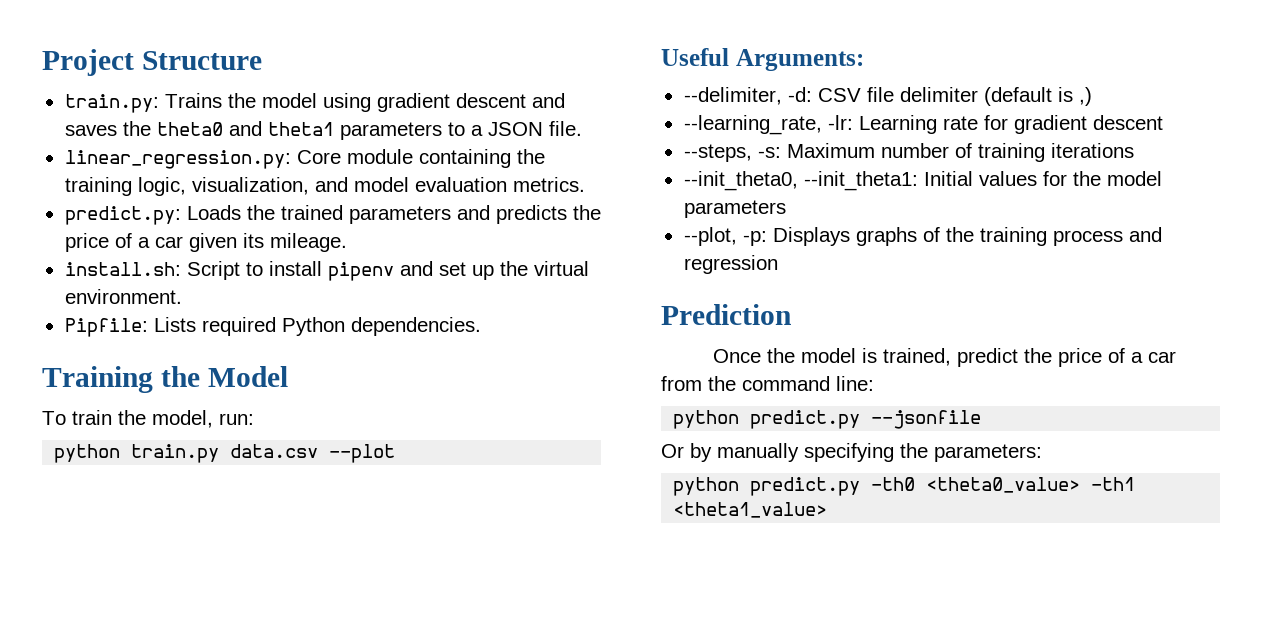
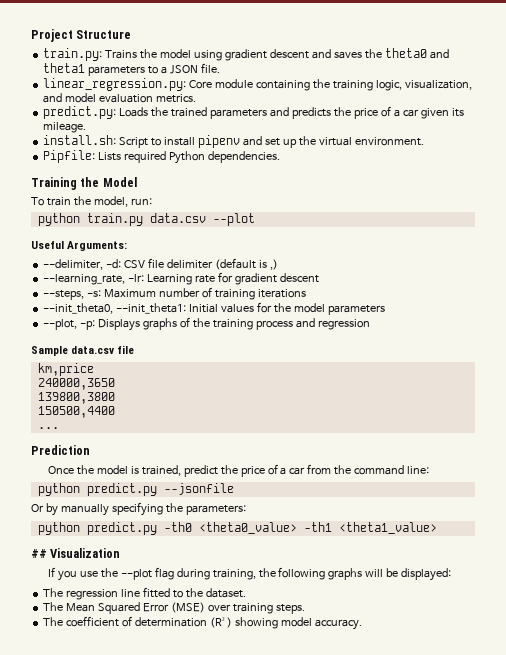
(778, 264) none -> [31,345,135,356] [37,363,94,376] [37,378,115,390] [37,392,115,404] [37,406,115,418] [37,427,59,429] // Sample data.csv file // km,price // 240000,3650 // 139800,3800 // 150500,4400 // ...
(828, 510) none -> [31,548,121,558] [47,567,452,581] [43,587,246,600] [43,602,305,614] [43,616,362,630] // ## Visualization // If you use the --plot flag during training, the following graphs will be displayed: // The regression line fitted to the dataset. // The Mean Squared Error (MSE) over training steps. // The coefficient of determination (R²) showing model accuracy.

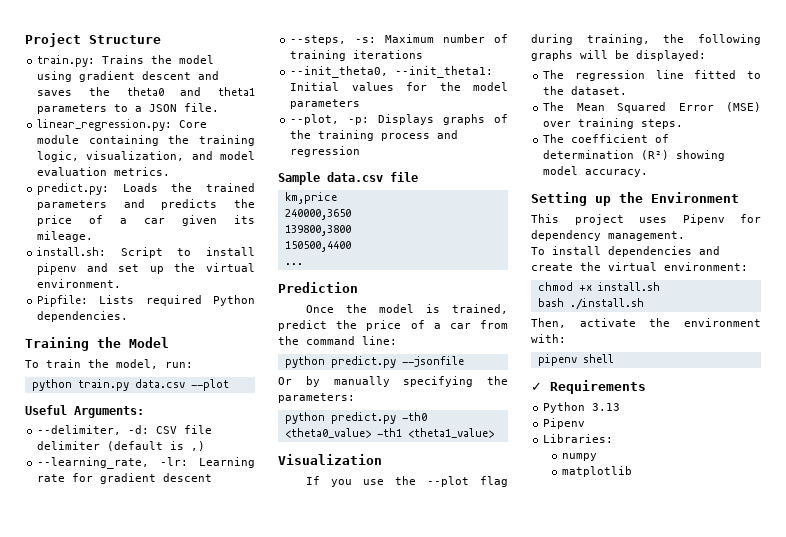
[31,549,47,558] ## -> (494, 433) none
(362, 624) none -> [531,192,739,206] [531,214,761,225] [531,230,685,241] [531,246,720,257] [531,262,748,271] [537,282,660,291] [537,298,644,310] [531,318,761,328] [531,334,566,343] [537,354,614,366] [531,380,646,394] [543,402,621,413] [543,418,586,429] [543,434,614,443] [562,453,598,461] [562,466,633,477] // Setting up the Environment // This project uses Pipenv for dependency management. // To install dependencies and create the virtual environment: // chmod +x install.sh // bash ./install.sh // Then, activate the environment with: // pipenv shell // ✓ Requirements // Python 3.13 // Pipenv // Libraries: // numpy // matplotlib

